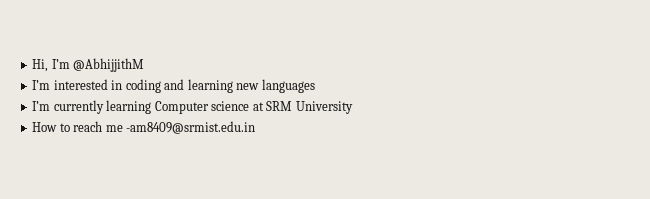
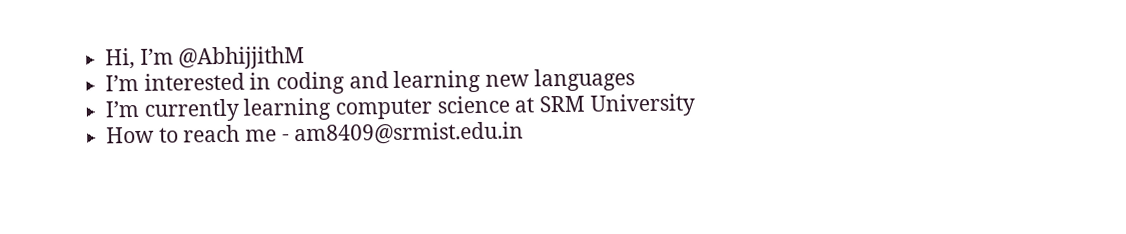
[154,101,209,114] Computer -> [335,98,434,120] computer
[126,121,256,134] -am8409@srmist.edu.in -> [281,121,525,146] - am8409@srmist.edu.in

